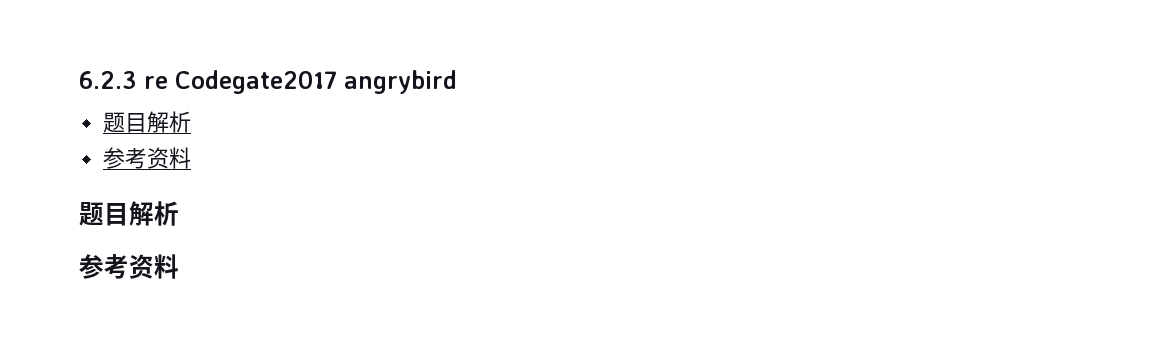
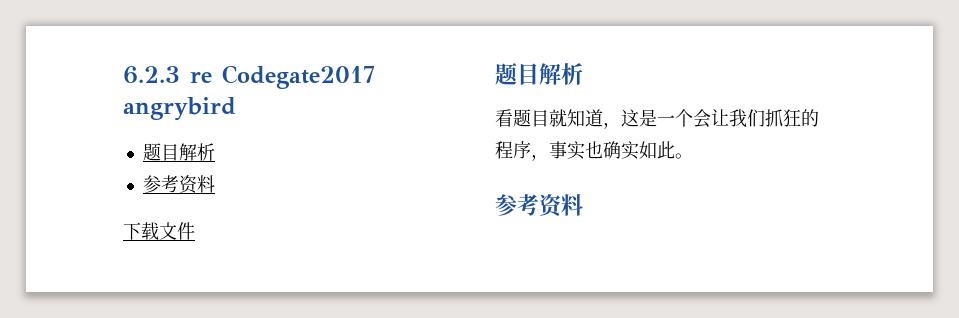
[79,201,179,226] // 题目解析 -> [123,222,195,240] [495,62,583,85] [495,109,819,129] [495,141,693,161] // 下载文件 // 题目解析 // 看题目就知道，这是一个会让我们抓狂的程序，事实也确实如此。

